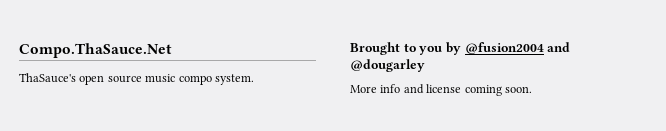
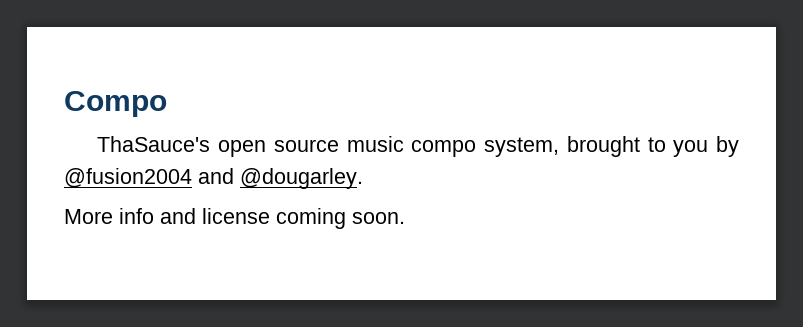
[19,43,172,58] Compo.ThaSauce.Net -> [64,91,167,117] Compo
[214,74,254,85] [350,42,400,55] system. // Brought -> [484,136,640,157] system, brought
[350,59,425,72] @dougarley -> [240,168,363,189] @dougarley.

